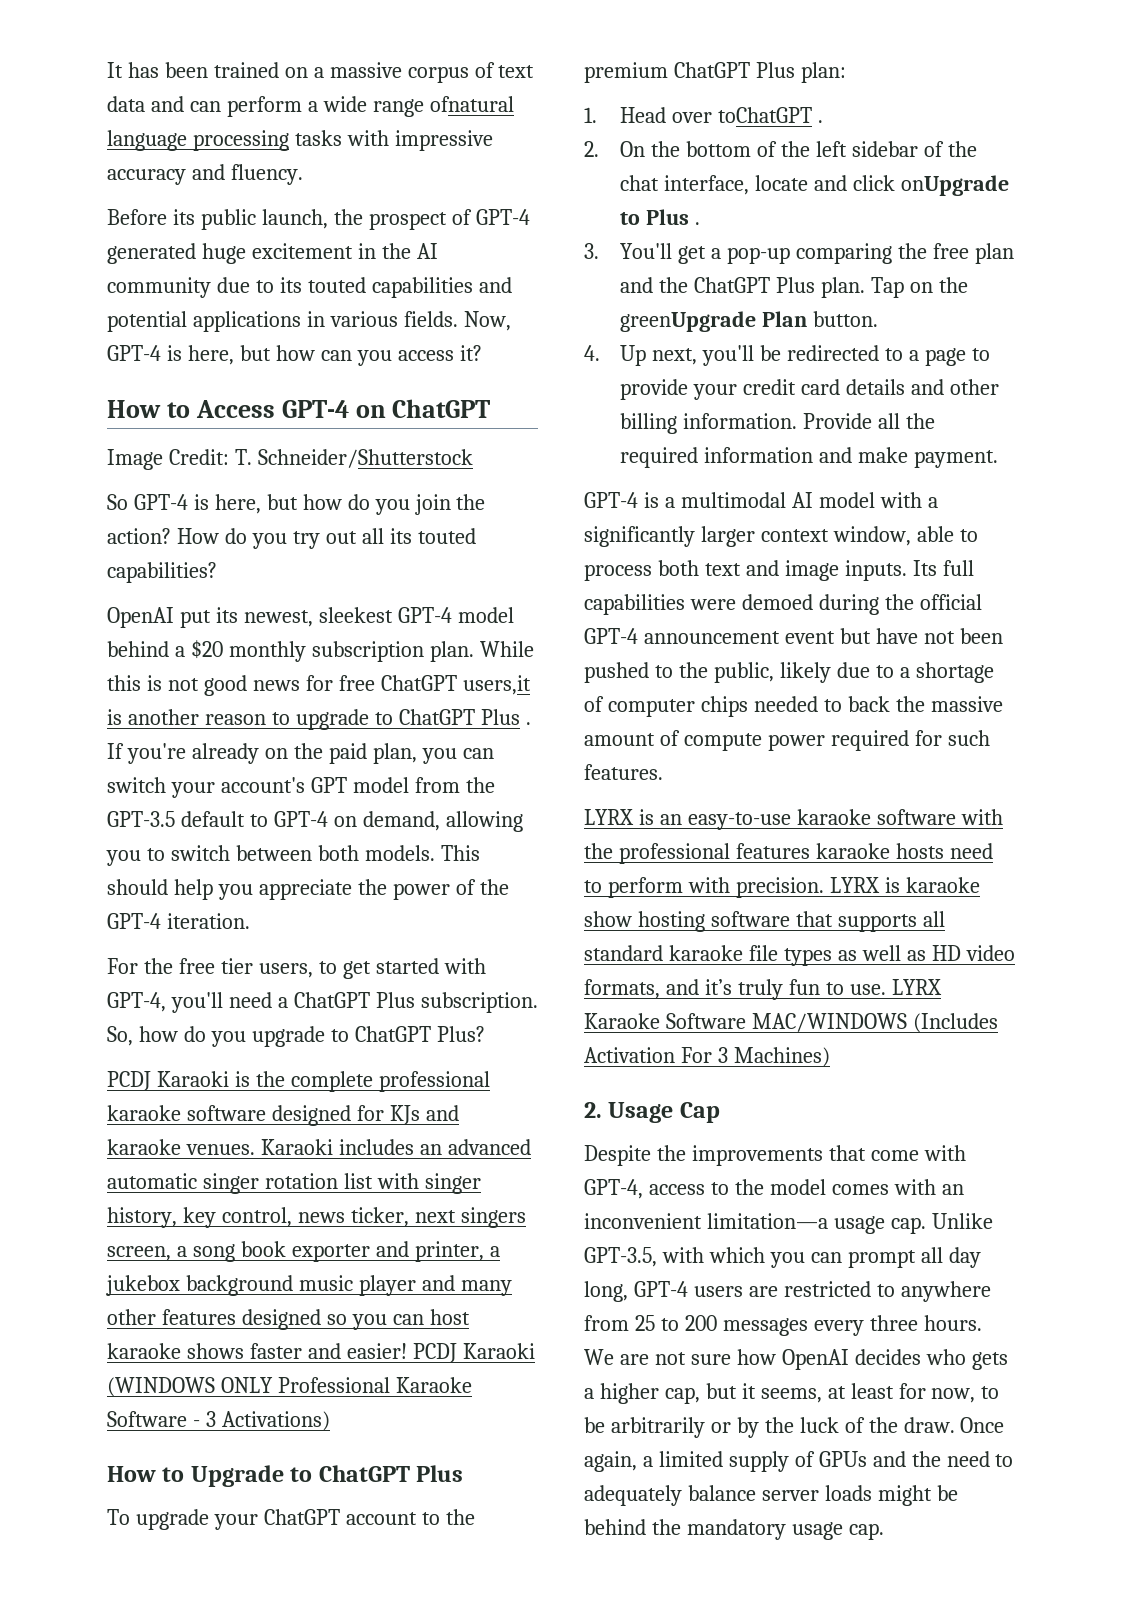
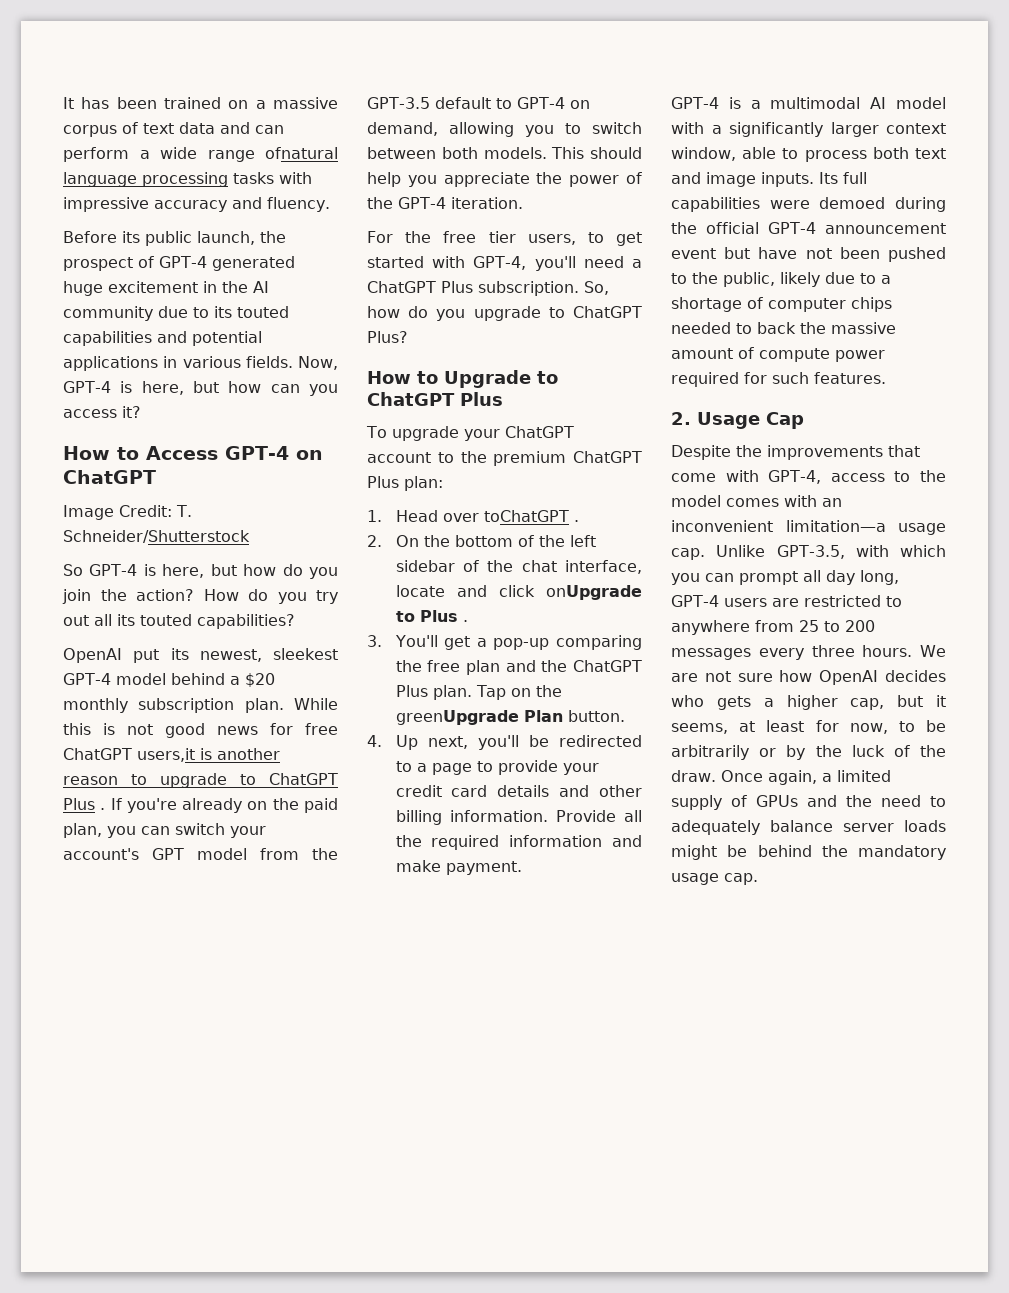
[107,1071,490,1092] [107,1105,459,1126] [107,1139,531,1155] [107,1173,481,1194] [107,1207,526,1228] [107,1241,500,1262] [106,1275,512,1296] [107,1309,470,1330] [107,1343,535,1363] [107,1377,472,1397] [107,1411,330,1431] // PCDJ Karaoki is the complete professional karaoke software designed for KJs and karaoke venues. Karaoki includes an advanced automatic singer rotation list with singer history, key control, news ticker, next singers screen, a song book exporter and printer, a jukebox background music player and many other features designed so you can host karaoke shows faster and easier! PCDJ Karaoki (WINDOWS ONLY Professional Karaoke Software - 3 Activations) -> (408, 337) none
[584,809,1003,830] [584,843,993,864] [584,877,980,898] [584,911,945,932] [584,945,1015,966] [584,979,942,1000] [584,1013,998,1033] [584,1047,830,1067] // LYRX is an easy-to-use karaoke software with the professional features karaoke hosts need to perform with precision. LYRX is karaoke show hosting software that supports all standard karaoke file types as well as HD video formats, and it’s truly fun to use. LYRX Karaoke Software MAC/WINDOWS (Includes Activation For 3 Machines) -> (886, 378) none

